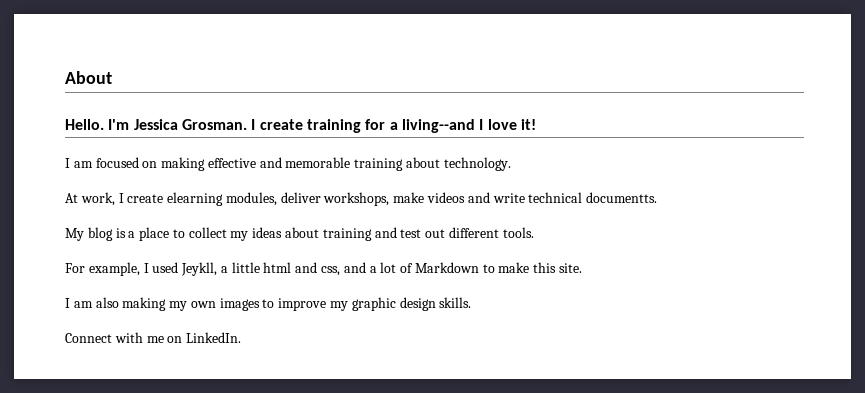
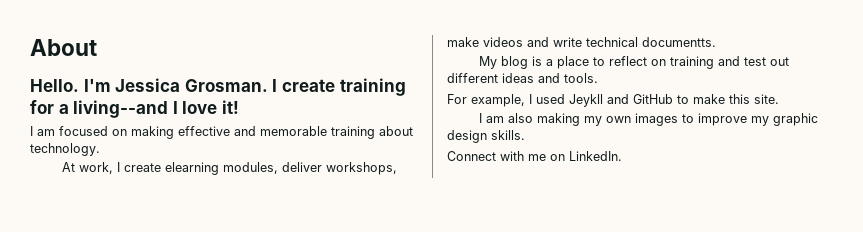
[188,227,320,241] collect my ideas about -> [608,56,666,66] reflect on
(499, 232) none -> [502,73,560,83] ideas and
[181,262,479,276] Jeykll, a little html and css, and a lot of Markdown -> [569,94,673,107] Jeykll and GitHub

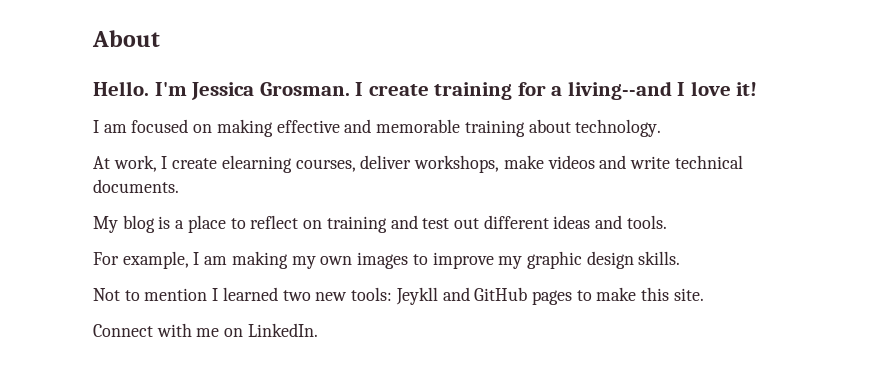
[222,162,278,174] modules, -> [295,159,356,172] courses,
[642,37,716,47] documentts. -> [93,179,179,193] documents.
[536,94,779,107] [478,113,533,123] used Jeykll and GitHub to make this site. // I am also -> [204,256,228,265] am
(525, 135) none -> [93,287,704,305] // Not to mention I learned two new tools: Jeykll and GitHub pages to make this site.

